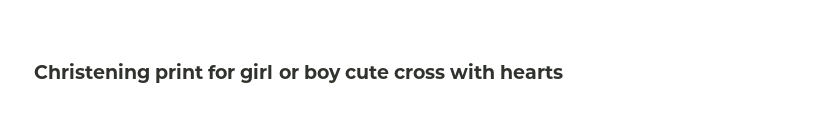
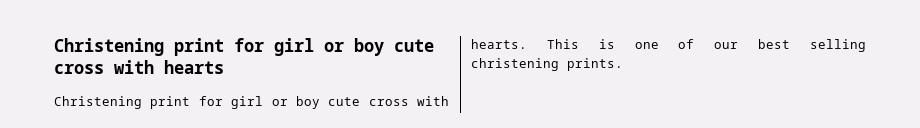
(564, 72) none -> [54,96,449,109] [471,39,866,52] [471,58,623,71] // Christening print for girl or boy cute cross with hearts. This is one of our best selling christening prints.

